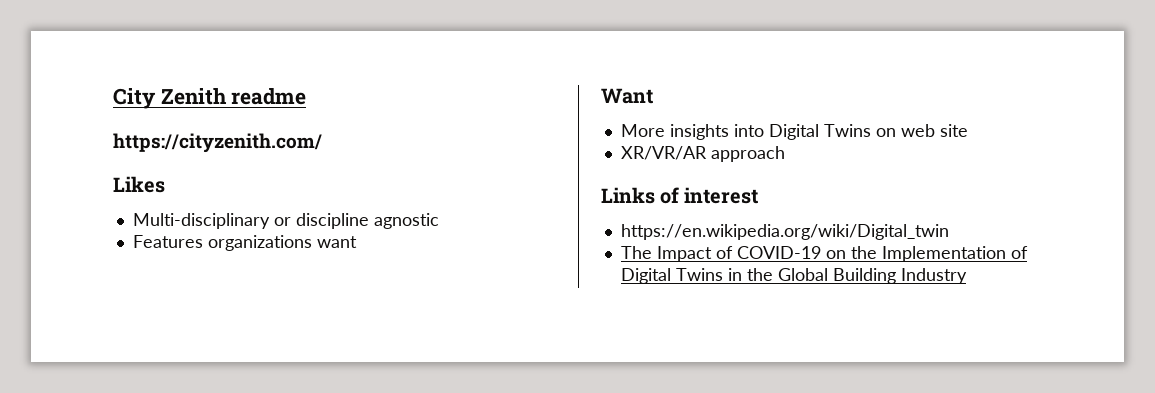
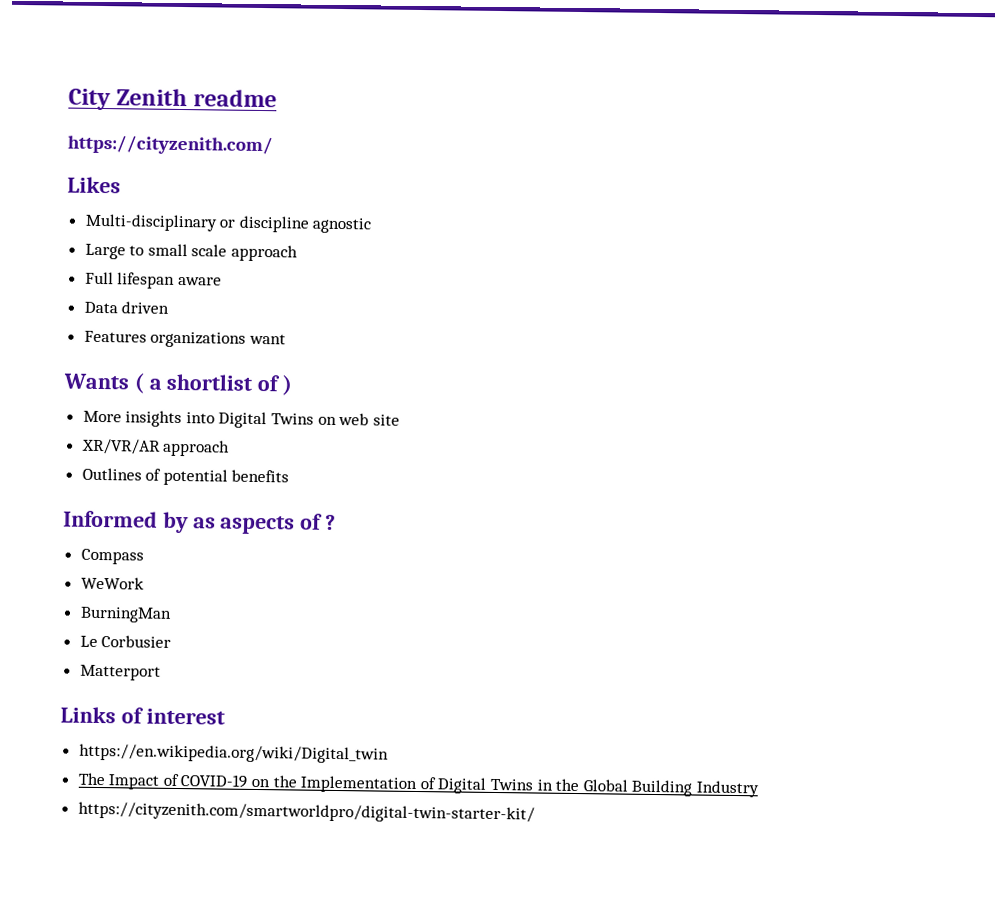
[132,235,357,251] [601,88,653,104] Features organizations want // Want -> [84,243,299,262] [84,271,222,289] [83,301,170,314] [83,330,286,348] [63,372,294,396] Large to small scale approach // Full lifespan aware // Data driven // Features organizations want // Wants ( a shortlist of )
(785, 154) none -> [81,467,290,486] [63,510,337,535] [80,548,144,565] [80,576,144,590] [79,606,172,623] [79,635,172,648] [79,664,161,681] // Outlines of potential benefits // Informed by as aspects of ? // Compass // WeWork // BurningMan // Le Corbusier // Matterport
(967, 276) none -> [77,801,535,824] // https://cityzenith.com/smartworldpro/digital-twin-starter-kit/

